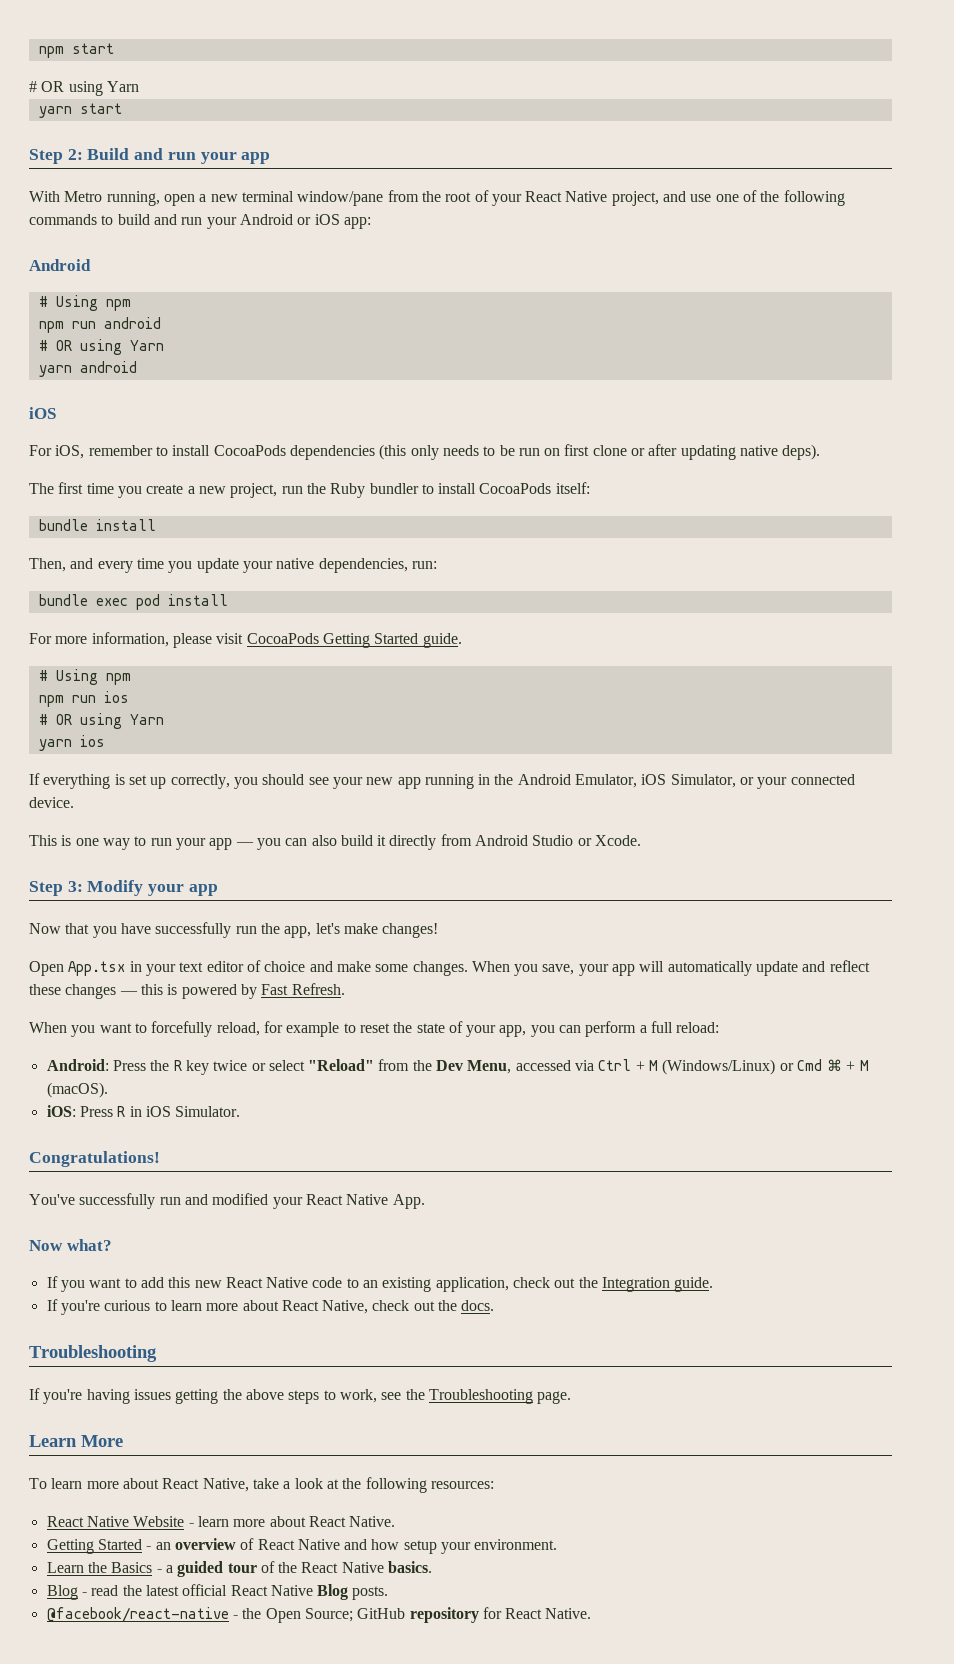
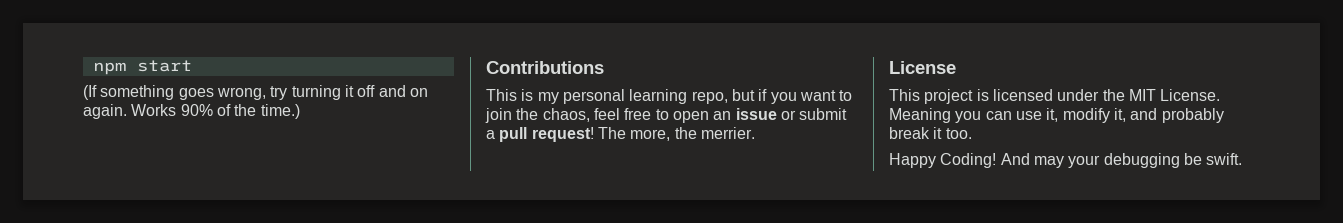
[29,81,139,96] [38,103,122,118] [29,148,271,164] [29,190,845,206] [29,214,371,229] [29,259,91,271] [38,295,131,311] [38,317,161,333] [38,339,164,355] [38,361,137,377] [29,407,56,419] [29,444,821,460] [29,482,590,498] [38,519,156,531] [29,558,437,573] [38,594,228,610] [29,632,462,648] [38,669,131,685] [38,691,129,707] [38,713,164,729] [38,735,105,751] [29,773,855,789] [29,797,74,808] [29,834,642,850] [29,880,218,896] [29,922,439,938] [29,960,870,976] [29,983,345,999] [29,1021,720,1037] [46,1059,869,1075] [46,1082,108,1098] [46,1105,241,1117] [29,1151,160,1167] [29,1193,425,1209] [29,1239,112,1251] [46,1276,714,1292] [46,1299,495,1315] [29,1345,157,1362] [29,1388,572,1404] [29,1435,123,1447] [29,1477,494,1493] [46,1516,396,1527] [46,1538,558,1554] [46,1561,433,1577] [46,1584,389,1600] [46,1607,592,1623] # OR using Yarn // yarn start // Step 2: Build and run your app // With Metro running, open a new terminal window/pane from the root of your React Native project, and use one of the following commands to build and run your Android or iOS app: // Android // # Using npm // npm run android // # OR using Yarn // yarn android // iOS // For iOS, remember to install CocoaPods dependencies (this only needs to be run on first clone or after updating native deps). // The first time you create a new project, run the Ruby bundler to install CocoaPods itself: // bundle install // Then, and every time you update your native dependencies, run: // bundle exec pod install // For more information, please visit CocoaPods Getting Started guide. // # Using npm // npm run ios // # OR using Yarn // yarn ios // If everything is set up correctly, you should see your new app running in the Android Emulator, iOS Simulator, or your connected device. // This is one way to run your app — you can also build it directly from Android Studio or Xcode. // Step 3: Modify your app // Now that you have successfully run the app, let's make changes! // Open App.tsx in your text editor of choice and make some changes. When you save, your app will automatically update and reflect these changes — this is powered by Fast Refresh. // When you want to forcefully reload, for example to reset the state of your app, you can perform a full reload: // Android: Press the R key twice or select "Reload" from the Dev Menu, accessed via Ctrl + M (Windows/Linux) or Cmd ⌘ + M (macOS). // iOS: Press R in iOS Simulator. // Congratulations! // You've successfully run and modified your React Native App. // Now what? // If you want to add this new React Native code to an existing application, check out the Integration guide. // If you're curious to learn more about React Native, check out the docs. // Troubleshooting // If you're having issues getting the above steps to work, see the Troubleshooting page. // Learn More // To learn more about React Native, take a look at the following resources: // React Native Website - learn more about React Native. // Getting Started - an overview of React Native and how setup your environment. // Learn the Basics - a guided tour of the React Native basics. // Blog - read the latest official React Native Blog posts. // @facebook/react-native - the Open Source; GitHub repository for React Native. -> [83,85,428,100] [83,104,300,119] [486,61,604,74] [486,89,853,104] [485,108,848,123] [486,127,755,142] [889,61,956,74] [889,89,1221,104] [889,108,1224,123] [889,127,972,139] [889,153,1243,168] (If something goes wrong, try turning it off and on again. Works 90% of the time.) // Contributions // This is my personal learning repo, but if you want to join the chaos, feel free to open an issue or submit a pull request! The more, the merrier. // License // This project is licensed under the MIT License. Meaning you can use it, modify it, and probably break it too. // Happy Coding! And may your debugging be swift.

